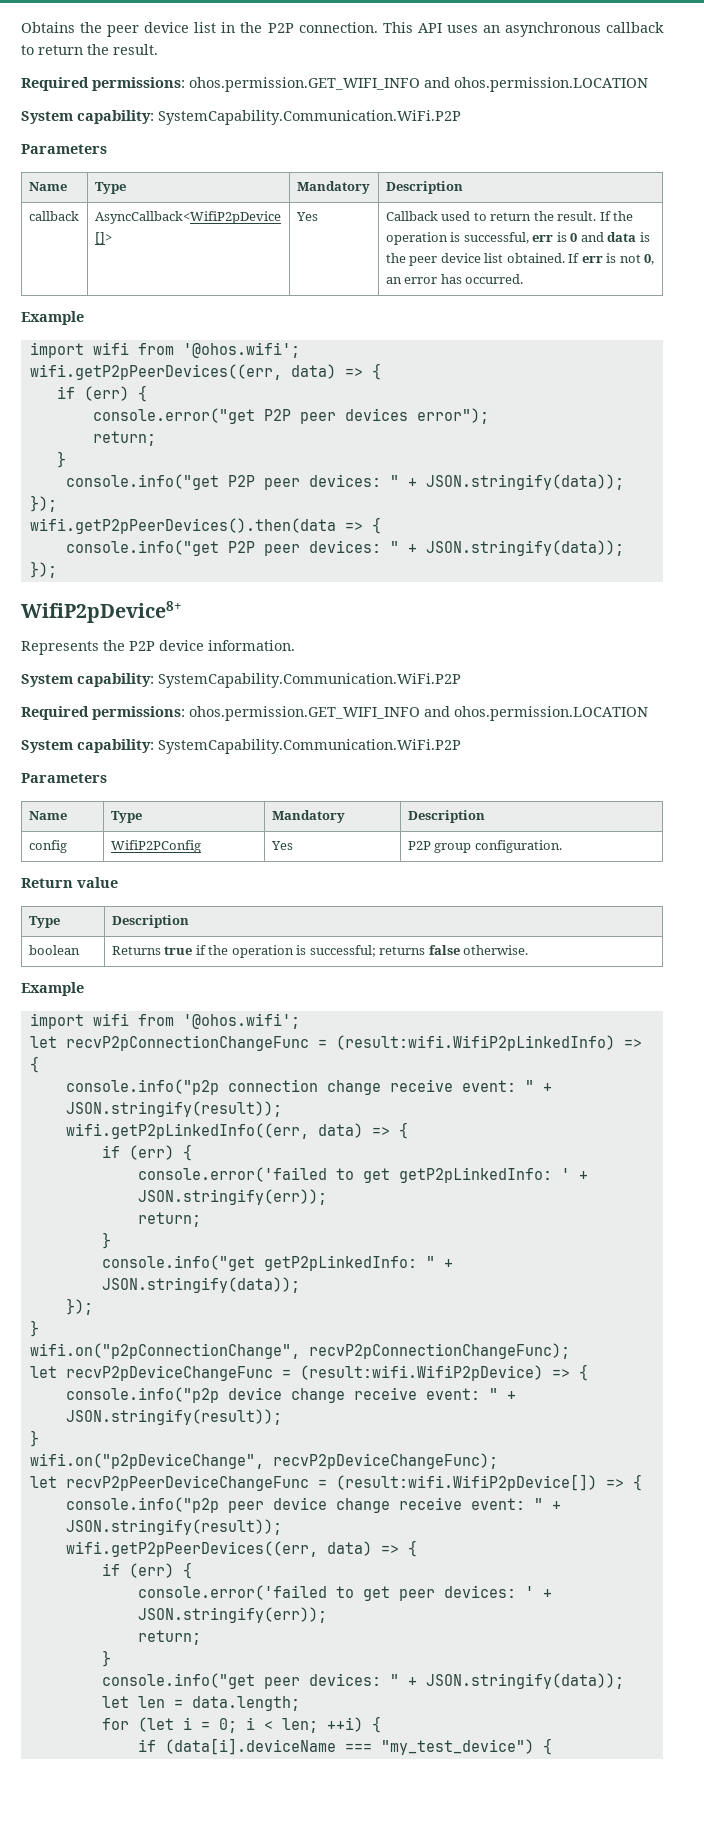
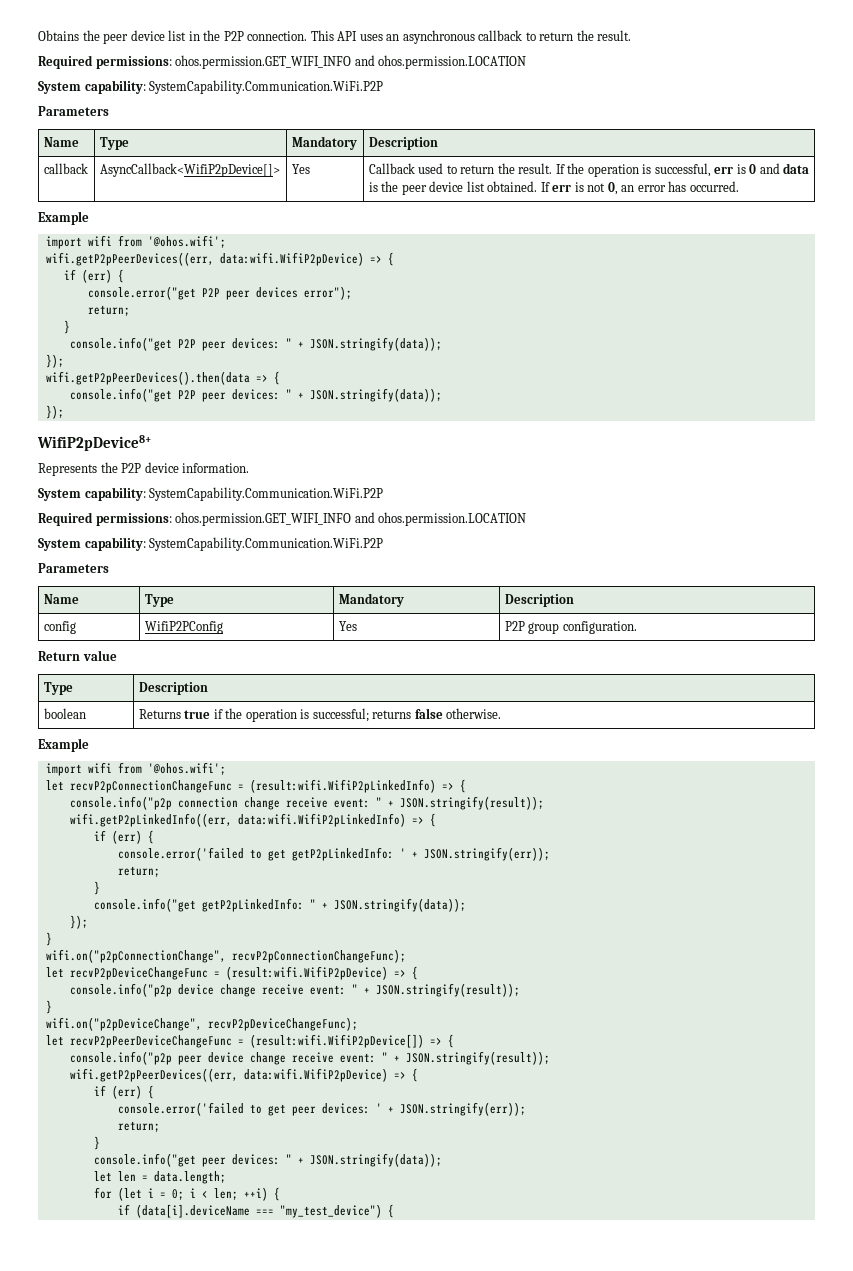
[290,364,336,379] data) -> [219,252,364,266] data:wifi.WifiP2pDevice)
[317,1123,363,1138] data) -> [237,813,406,827] data:wifi.WifiP2pLinkedInfo)
[326,1541,372,1556] data) -> [243,1068,388,1082] data:wifi.WifiP2pDevice)

